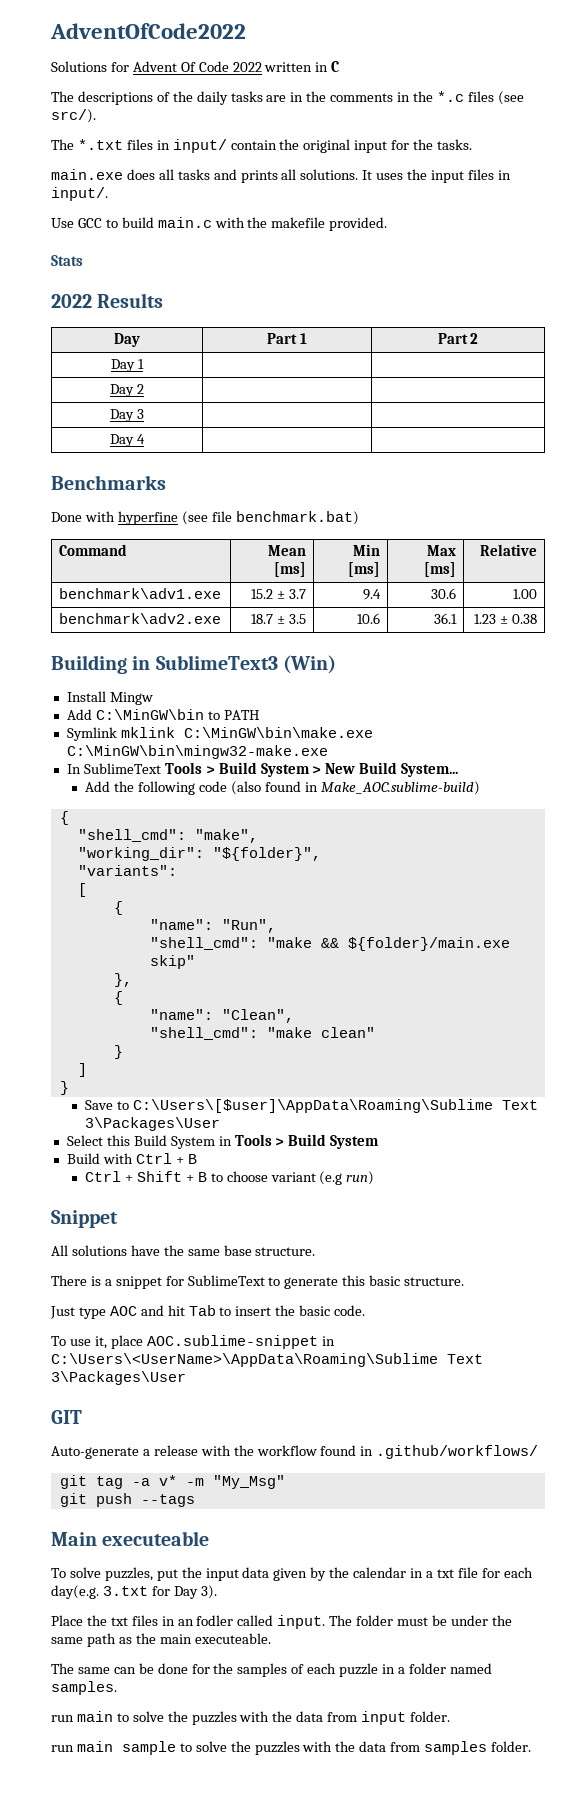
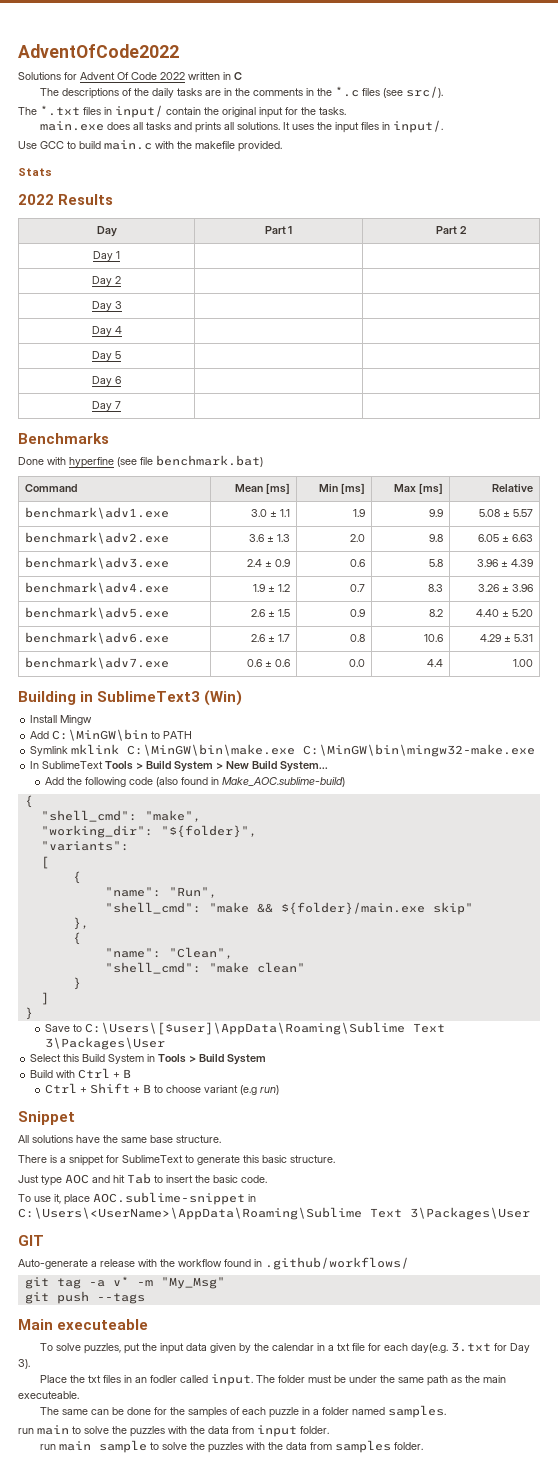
(145, 439) none -> [92,351,121,361] [92,376,121,386] [92,401,121,411] // Day 5 | | // Day 6 | | // Day 7 | |
[250,589,306,599] [362,589,381,600] [430,588,456,599] [512,589,537,599] [59,613,222,624] [250,614,306,624] [356,613,380,624] [433,613,457,624] [473,614,537,624] 15.2 ± 3.7 | 9.4 | 30.6 | 1.00 // benchmark\adv2.exe | 18.7 ± 3.5 | 10.6 | 36.1 | 1.23 ± 0.38 -> [250,509,290,517] [352,509,365,517] [428,509,443,517] [478,509,533,517] [25,532,170,544] [248,534,290,542] [349,534,365,542] [428,534,443,542] [477,534,533,542] [25,557,170,569] [246,559,290,567] [349,559,365,567] [428,559,443,567] [476,559,533,567] [25,582,170,594] [252,584,290,592] [349,584,365,592] [427,584,443,592] [477,584,533,592] [25,607,170,619] [250,609,290,617] [349,609,365,617] [428,609,443,617] [475,609,533,617] [25,632,170,644] [250,634,290,642] [349,634,365,642] [423,634,443,642] [479,634,533,642] [25,657,170,669] [246,659,290,667] [348,659,365,667] [426,659,443,667] [512,659,533,667] 3.0 ± 1.1 | 1.9 | 9.9 | 5.08 ± 5.57 // benchmark\adv2.exe | 3.6 ± 1.3 | 2.0 | 9.8 | 6.05 ± 6.63 // benchmark\adv3.exe | 2.4 ± 0.9 | 0.6 | 5.8 | 3.96 ± 4.39 // benchmark\adv4.exe | 1.9 ± 1.2 | 0.7 | 8.3 | 3.26 ± 3.96 // benchmark\adv5.exe | 2.6 ± 1.5 | 0.9 | 8.2 | 4.40 ± 5.20 // benchmark\adv6.exe | 2.6 ± 1.7 | 0.8 | 10.6 | 4.29 ± 5.31 // benchmark\adv7.exe | 0.6 ± 0.6 | 0.0 | 4.4 | 1.00

